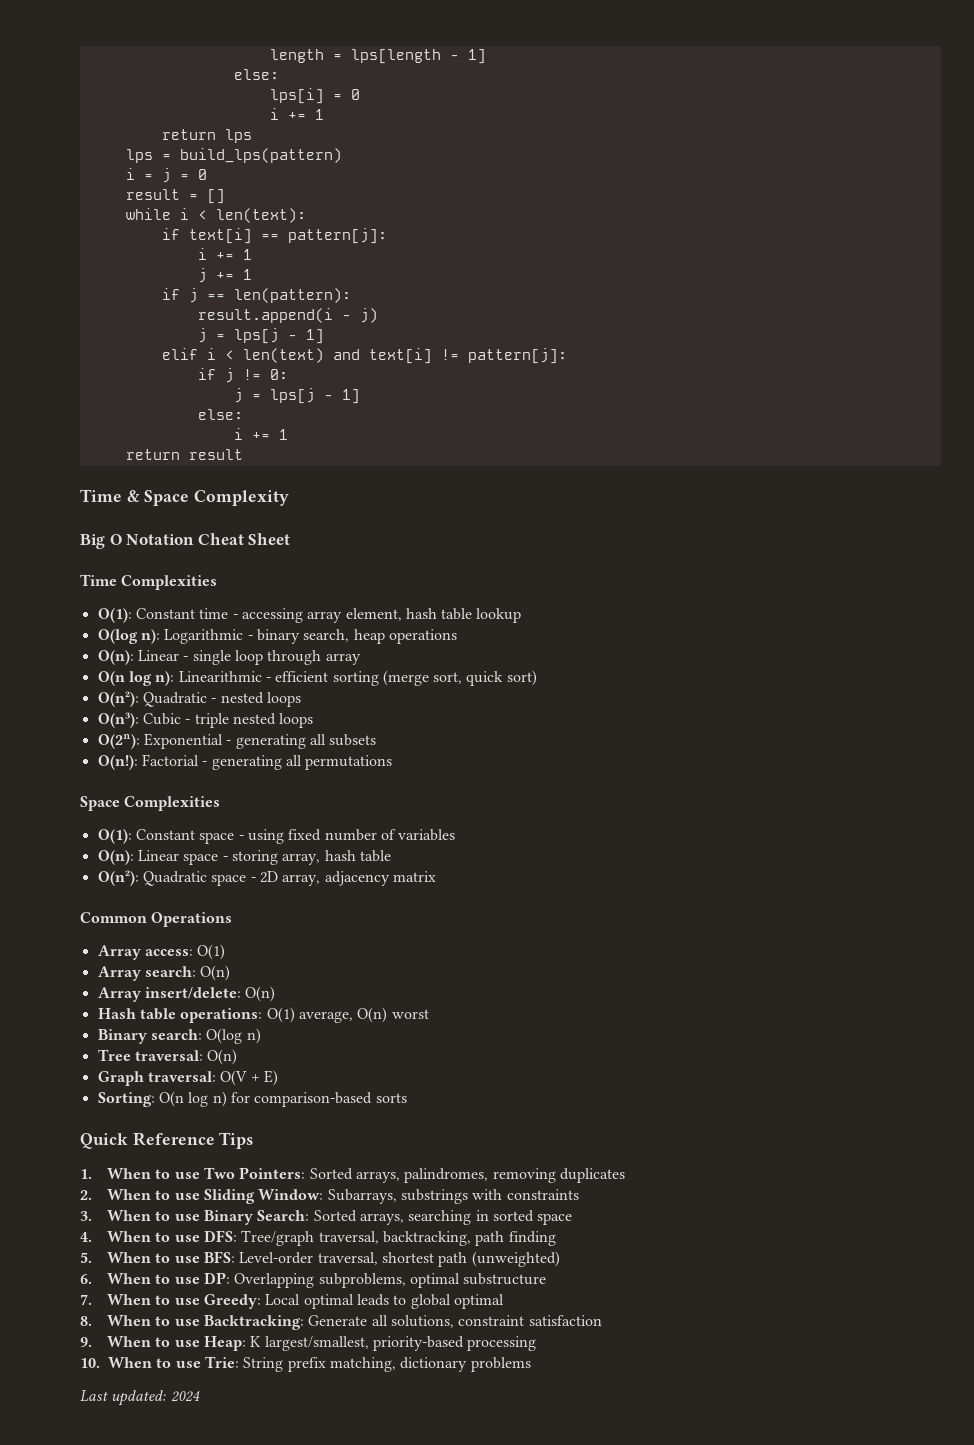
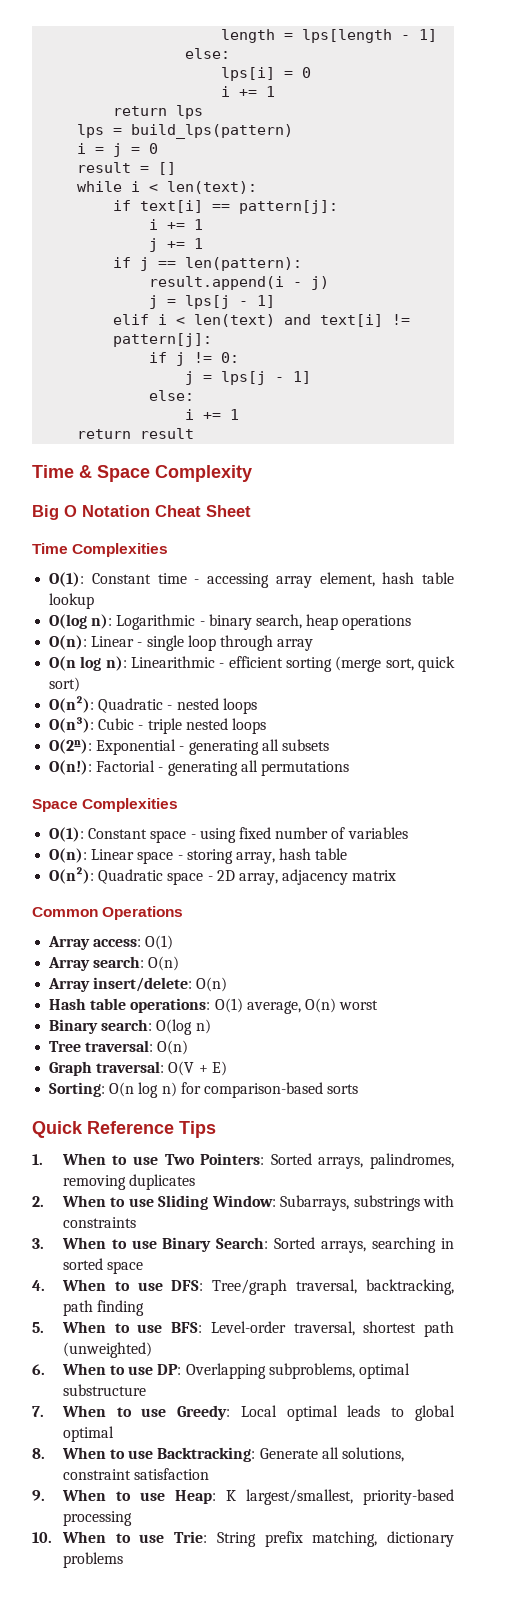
[80,1390,200,1406] // Last updated: 2024 -> (123, 1560) none

